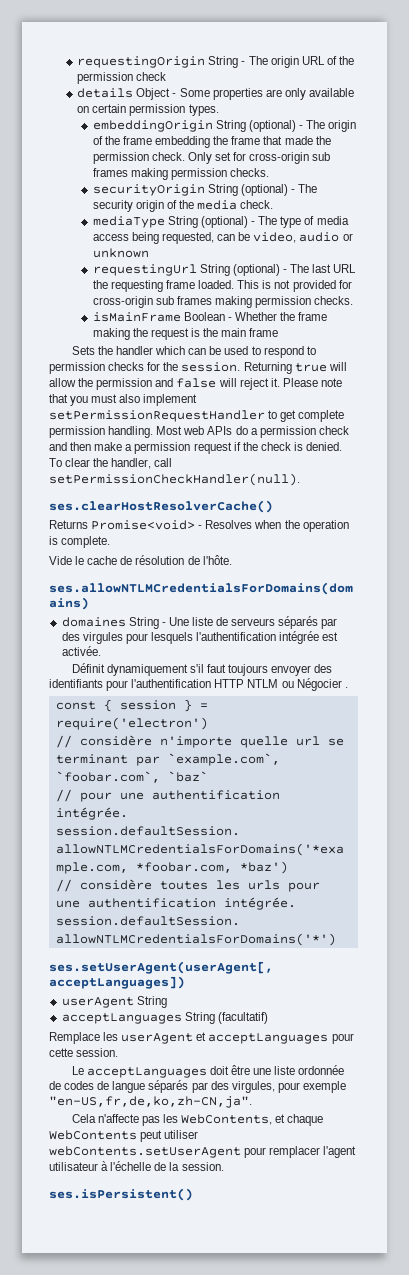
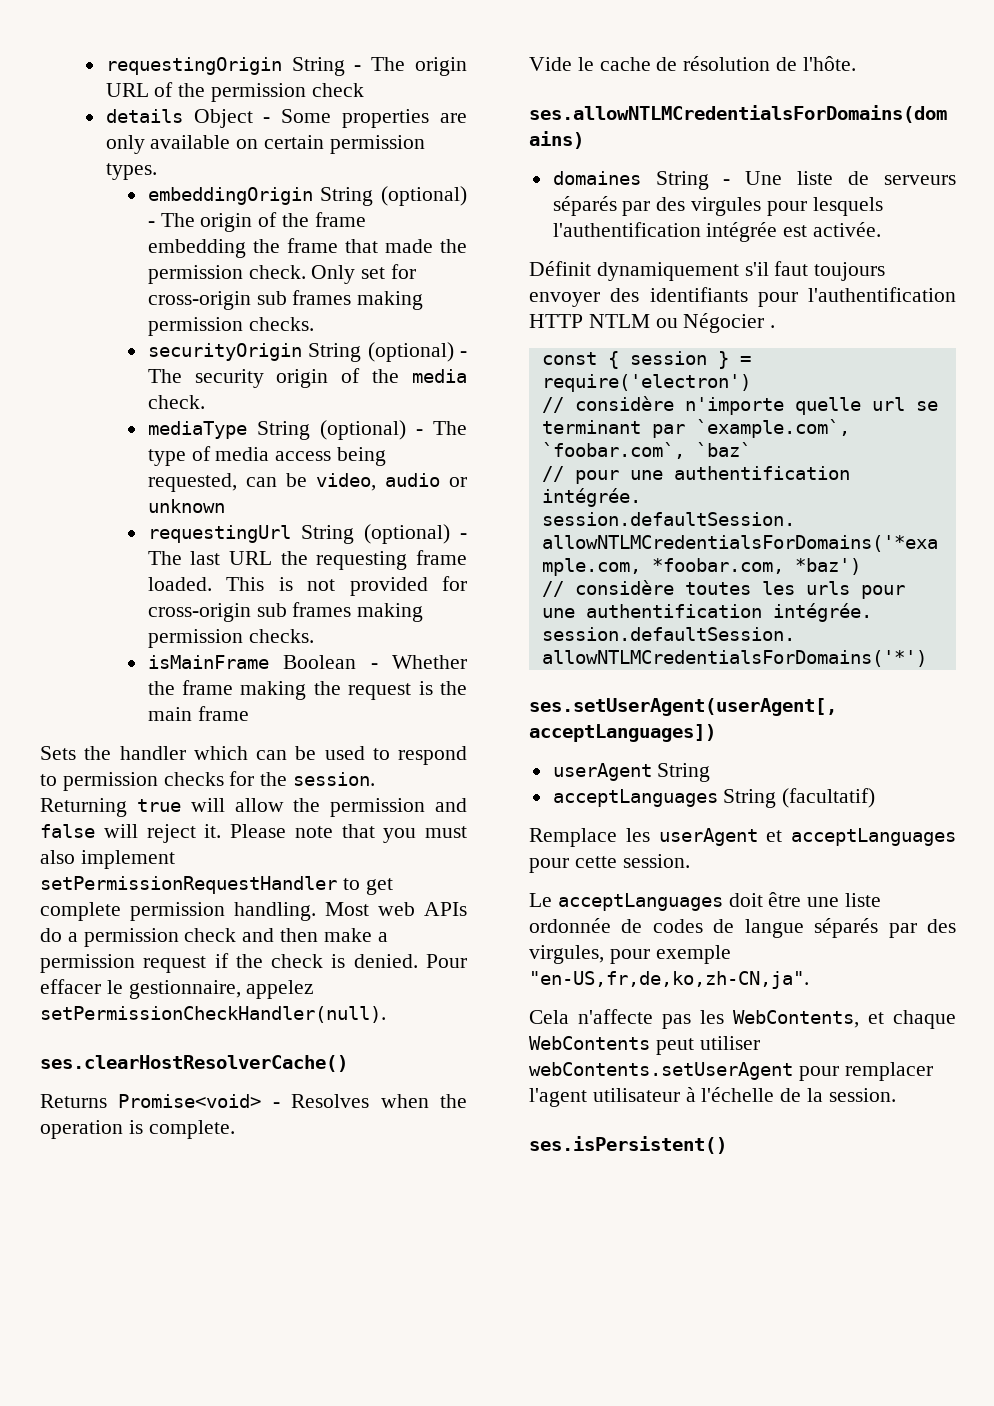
[49,458,173,469] To clear the handler, call -> [425,954,467,968] [40,979,315,999] Pour effacer le gestionnaire, appelez

